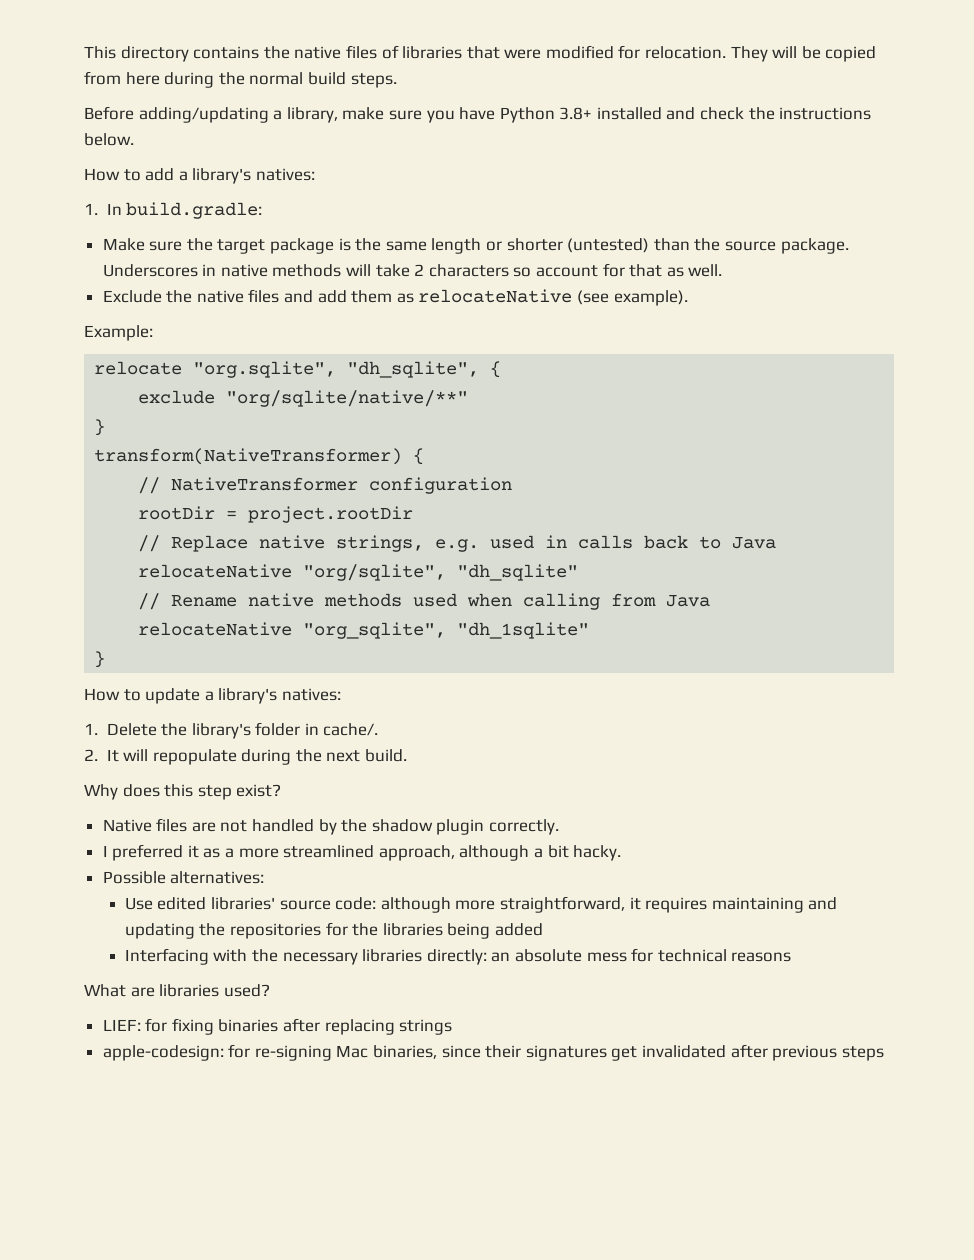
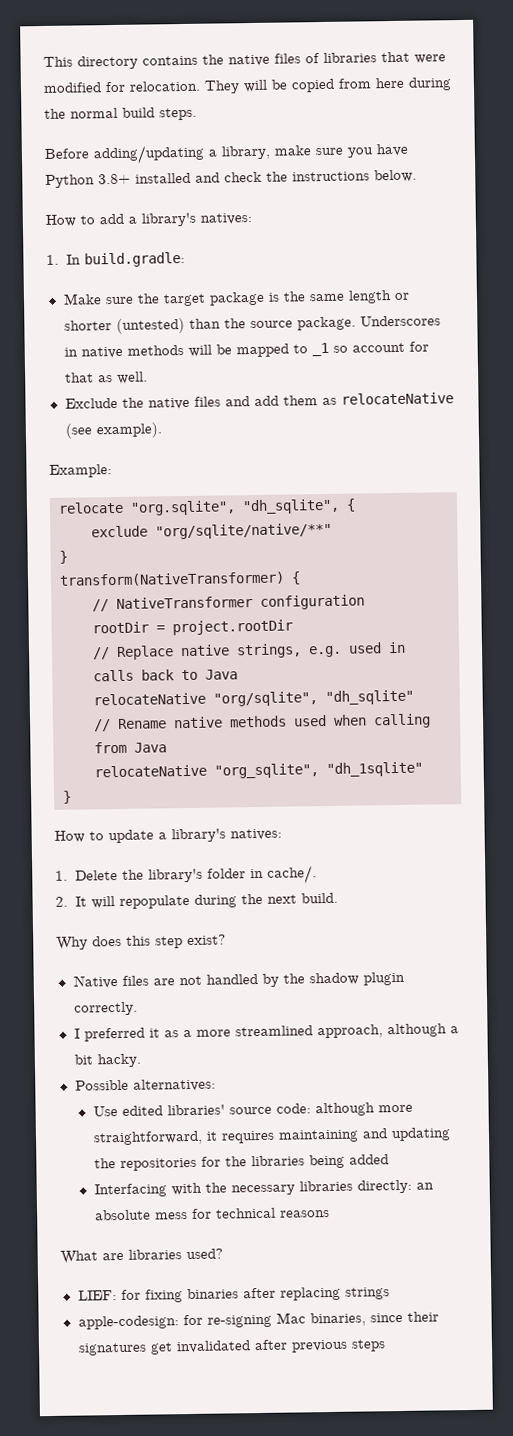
[375,264,509,277] take 2 characters -> [215,342,329,358] be mapped to _1

